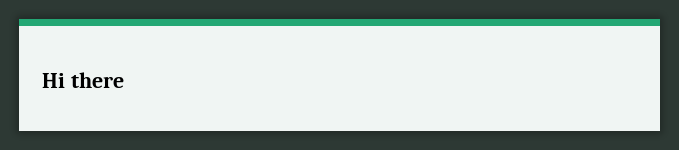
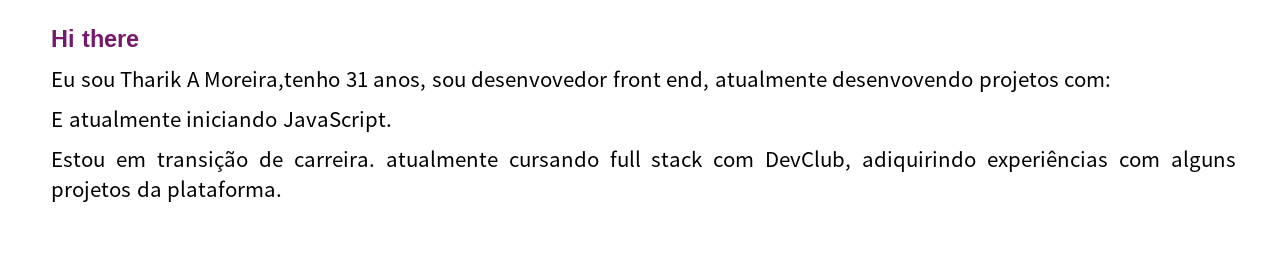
(124, 80) none -> [51,70,1112,92] [51,110,392,132] [51,150,1236,172] [51,180,283,202] // Eu sou Tharik A Moreira,tenho 31 anos, sou desenvovedor front end, atualmente desenvovendo projetos com: // E atualmente iniciando JavaScript. // Estou em transição de carreira. atualmente cursando full stack com DevClub, adiquirindo experiências com alguns projetos da plataforma.

